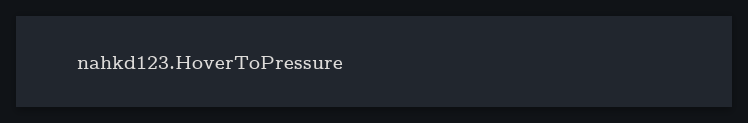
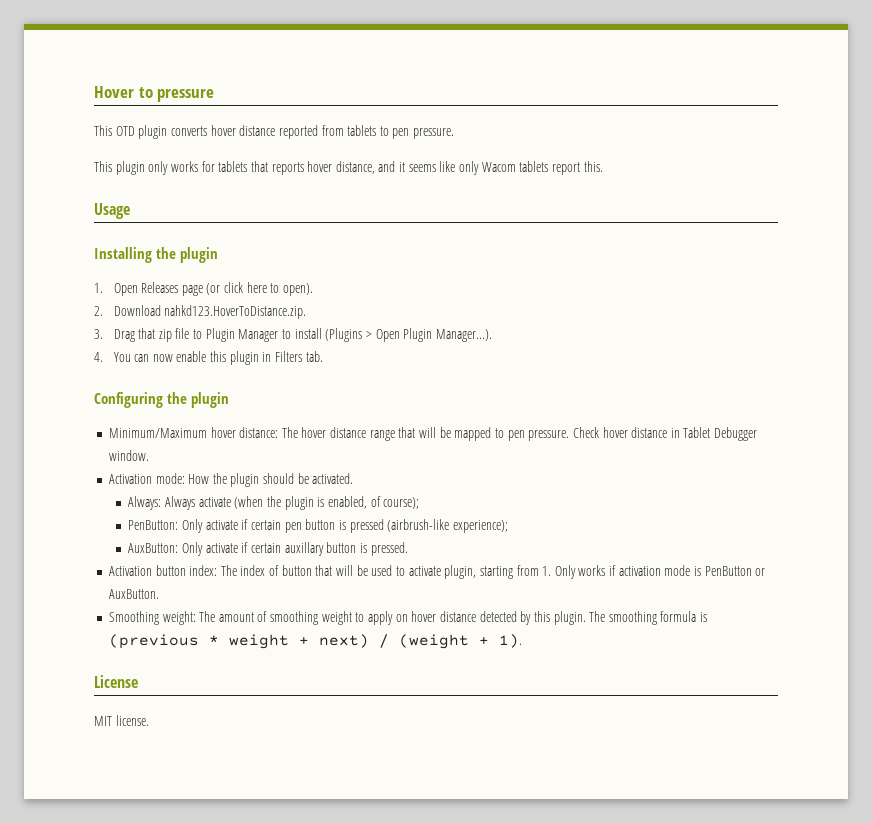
[77,56,343,69] nahkd123.HoverToPressure -> [94,86,215,102] [94,125,455,139] [94,161,603,175] [94,203,130,219] [94,247,218,263] [94,282,314,296] [94,305,307,319] [94,328,492,342] [94,351,323,365] [94,392,229,408] [108,427,758,441] [108,450,149,461] [108,473,354,487] [128,496,420,510] [128,519,508,533] [128,542,408,556] [108,565,766,579] [108,589,159,599] [108,611,708,625] [108,634,522,649] [94,675,138,688] [94,715,149,726] Hover to pressure // This OTD plugin converts hover distance reported from tablets to pen pressure. // This plugin only works for tablets that reports hover distance, and it seems like only Wacom tablets report this. // Usage // Installing the plugin // 1. Open Releases page (or click here to open). // 2. Download nahkd123.HoverToDistance.zip. // 3. Drag that zip file to Plugin Manager to install (Plugins > Open Plugin Manager...). // 4. You can now enable this plugin in Filters tab. // Configuring the plugin // Minimum/Maximum hover distance: The hover distance range that will be mapped to pen pressure. Check hover distance in Tablet Debugger window. // Activation mode: How the plugin should be activated. // Always: Always activate (when the plugin is enabled, of course); // PenButton: Only activate if certain pen button is pressed (airbrush-like experience); // AuxButton: Only activate if certain auxillary button is pressed. // Activation button index: The index of button that will be used to activate plugin, starting from 1. Only works if activation mode is PenButton or AuxButton. // Smoothing weight: The amount of smoothing weight to apply on hover distance detected by this plugin. The smoothing formula is (previous * weight + next) / (weight + 1). // License // MIT license.

